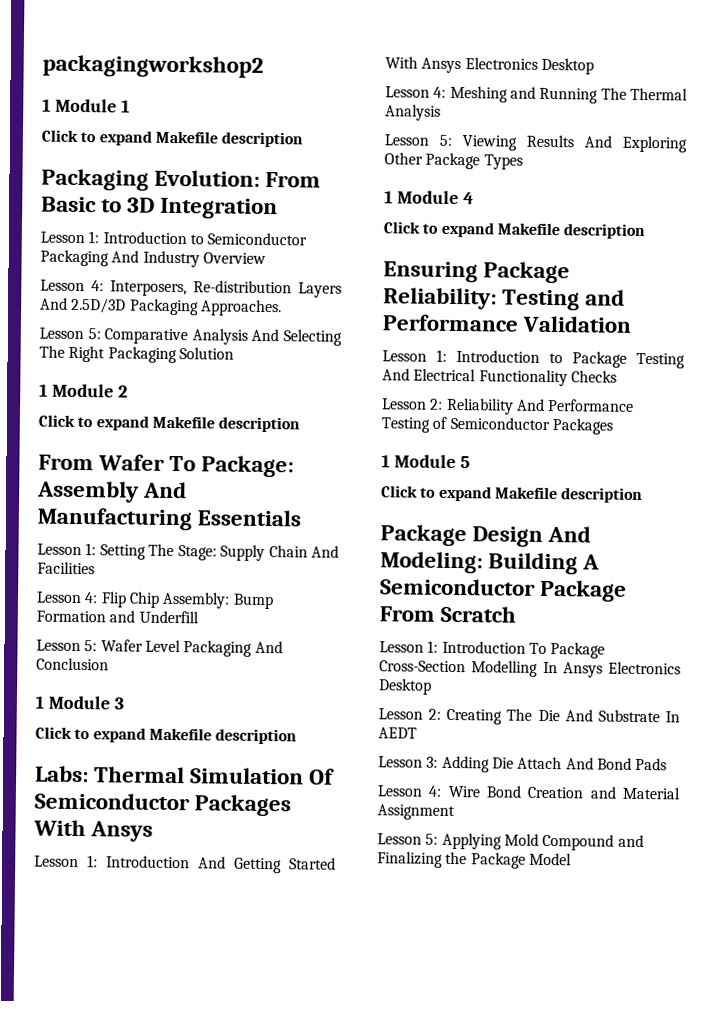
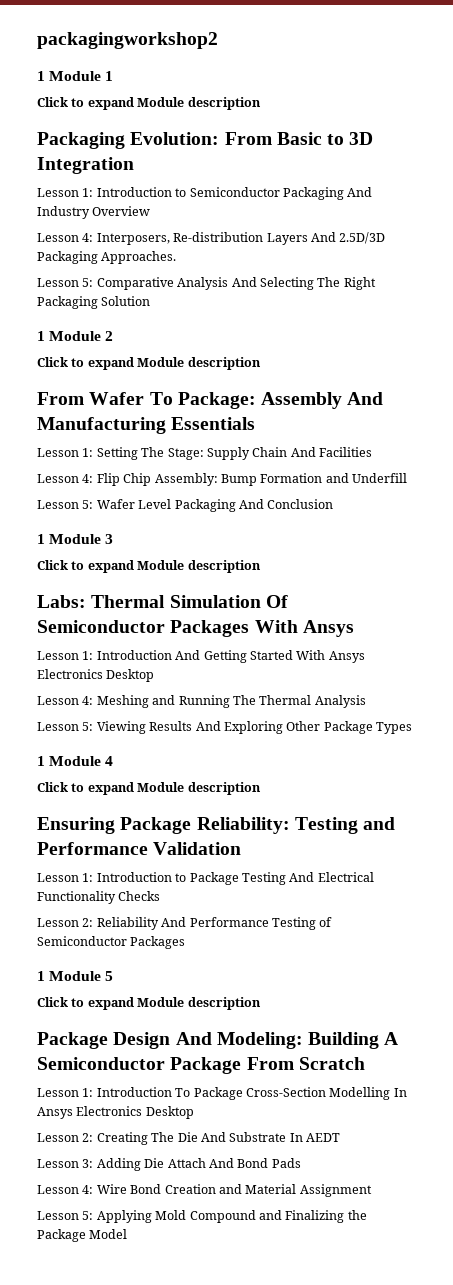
[154,130,218,144] Makefile -> [137,97,185,107] Module
[151,415,215,429] Makefile -> [137,357,185,367] Module
[148,727,212,741] Makefile -> [137,560,185,570] Module
[496,222,561,236] Makefile -> [137,782,185,792] Module
[494,486,558,500] Makefile -> [137,997,185,1007] Module

